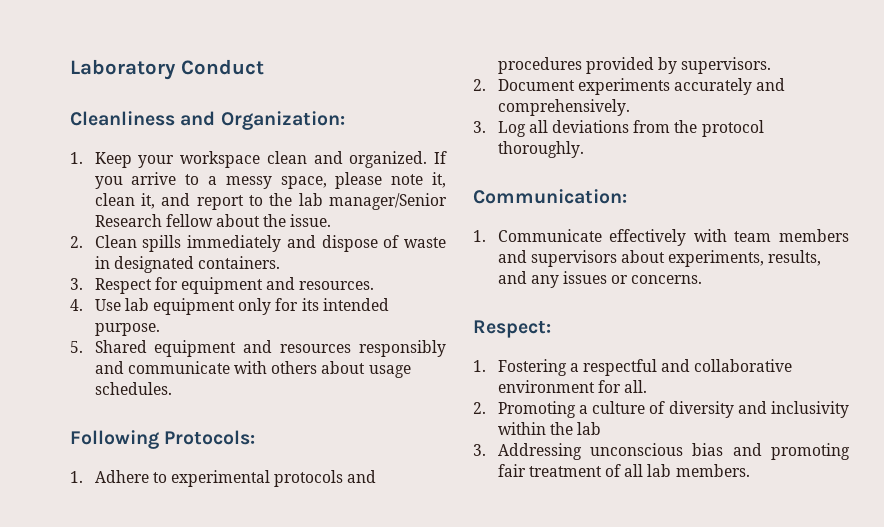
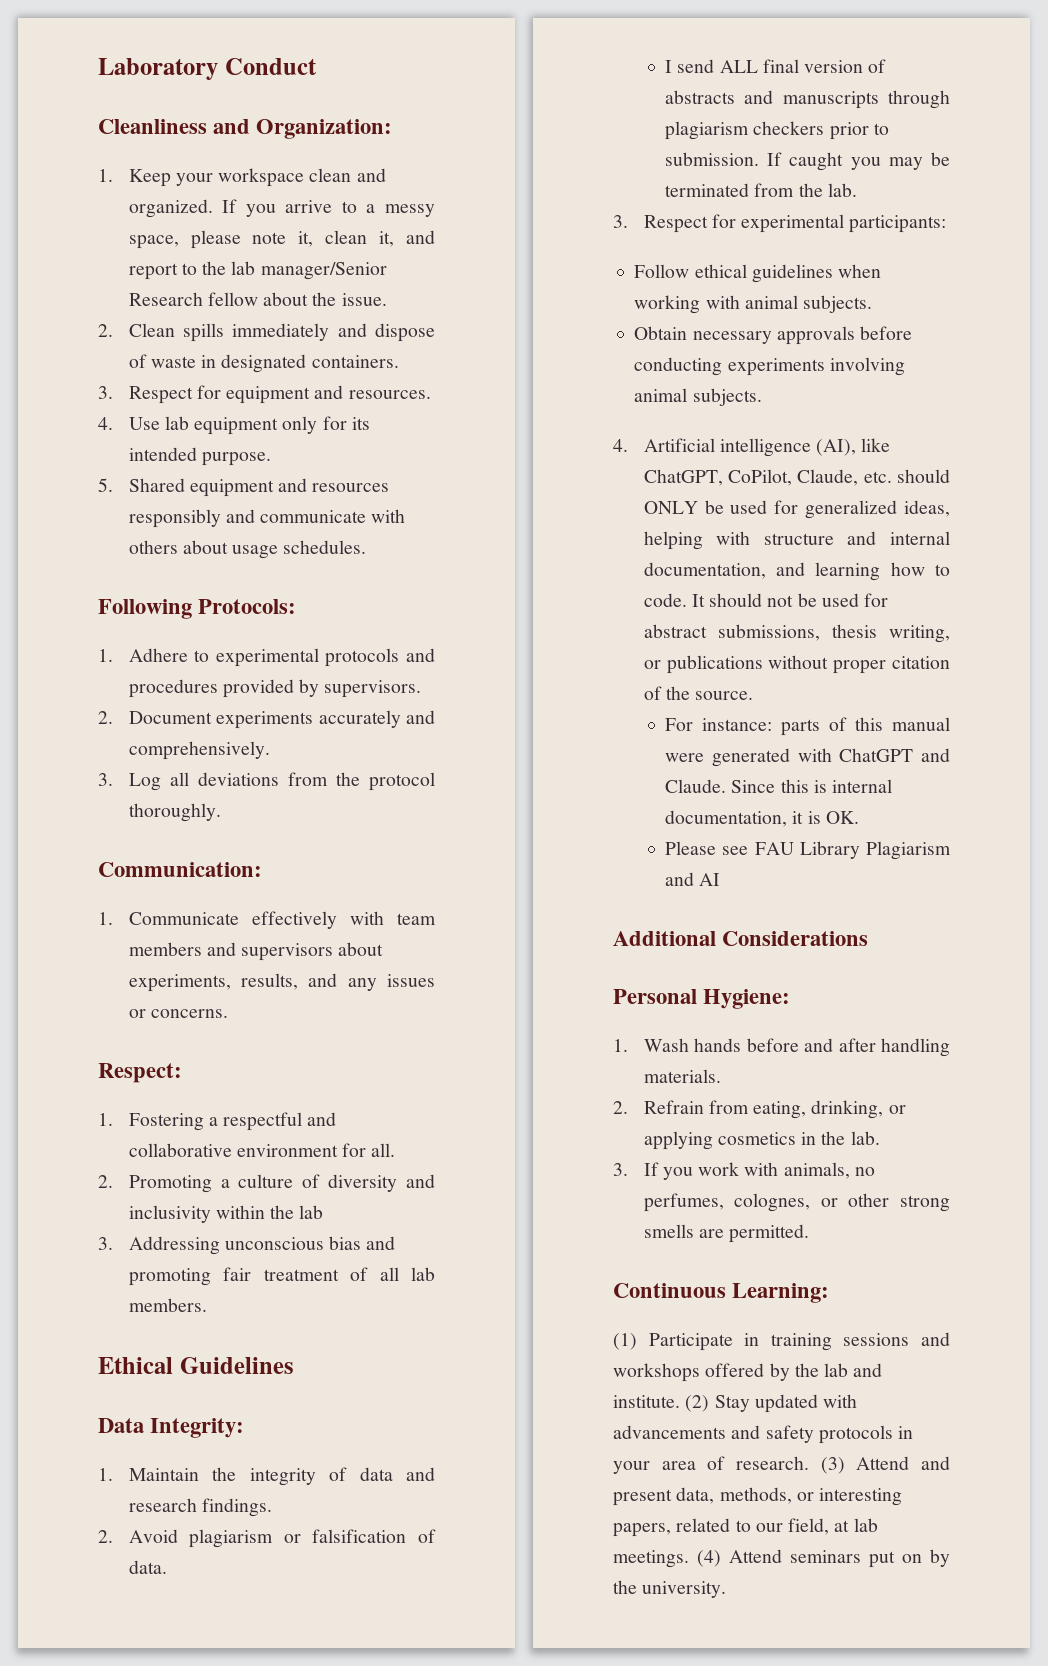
(750, 470) none -> [98,1357,294,1374] [98,1418,245,1438] [98,1467,435,1486] [128,1498,272,1517] [98,1529,436,1548] [128,1560,167,1574] [665,59,887,73] [665,90,950,109] [665,121,889,140] [665,152,950,171] [665,183,857,197] [613,214,947,233] [634,264,882,283] [634,295,873,314] [634,326,913,345] [634,357,905,376] [634,388,762,406] [613,438,891,457] [643,469,950,486] [643,500,950,519] [643,531,950,550] [643,562,950,581] [643,593,889,607] [643,624,950,643] [643,655,950,674] [643,686,754,700] [665,717,950,736] [665,748,950,767] [665,779,893,793] [665,810,859,827] [665,841,951,860] [665,872,721,886] [613,931,869,946] [613,989,791,1009] [613,1038,950,1057] [643,1069,721,1083] [613,1100,906,1119] [643,1131,880,1150] [613,1162,876,1180] [643,1193,950,1212] [643,1224,810,1243] [613,1283,830,1303] [613,1332,950,1351] [613,1363,883,1382] [613,1394,858,1413] [613,1425,914,1444] [613,1456,950,1474] [613,1487,903,1506] [613,1518,878,1537] [613,1549,950,1568] [613,1580,727,1598] // Ethical Guidelines // Data Integrity: // 1. Maintain the integrity of data and research findings. // 2. Avoid plagiarism or falsification of data. // I send ALL final version of abstracts and manuscripts through plagiarism checkers prior to submission. If caught you may be terminated from the lab. // 3. Respect for experimental participants: // Follow ethical guidelines when working with animal subjects. // Obtain necessary approvals before conducting experiments involving animal subjects. // 4. Artificial intelligence (AI), like ChatGPT, CoPilot, Claude, etc. should ONLY be used for generalized ideas, helping with structure and internal documentation, and learning how to code. It should not be used for abstract submissions, thesis writing, or publications without proper citation of the source. // For instance: parts of this manual were generated with ChatGPT and Claude. Since this is internal documentation, it is OK. // Please see FAU Library Plagiarism and AI // Additional Considerations // Personal Hygiene: // 1. Wash hands before and after handling materials. // 2. Refrain from eating, drinking, or applying cosmetics in the lab. // 3. If you work with animals, no perfumes, colognes, or other strong smells are permitted. // Continuous Learning: // (1) Participate in training sessions and workshops offered by the lab and institute. (2) Stay updated with advancements and safety protocols in your area of research. (3) Attend and present data, methods, or interesting papers, related to our field, at lab meetings. (4) Attend seminars put on by the university.

